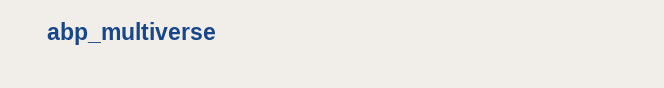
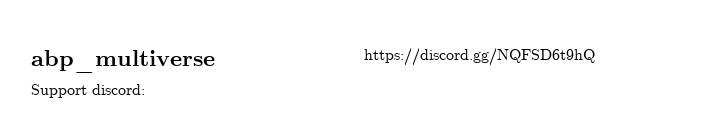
(216, 33) none -> [31,84,145,98] [364,48,595,66] // Support discord: https://discord.gg/NQFSD6t9hQ

